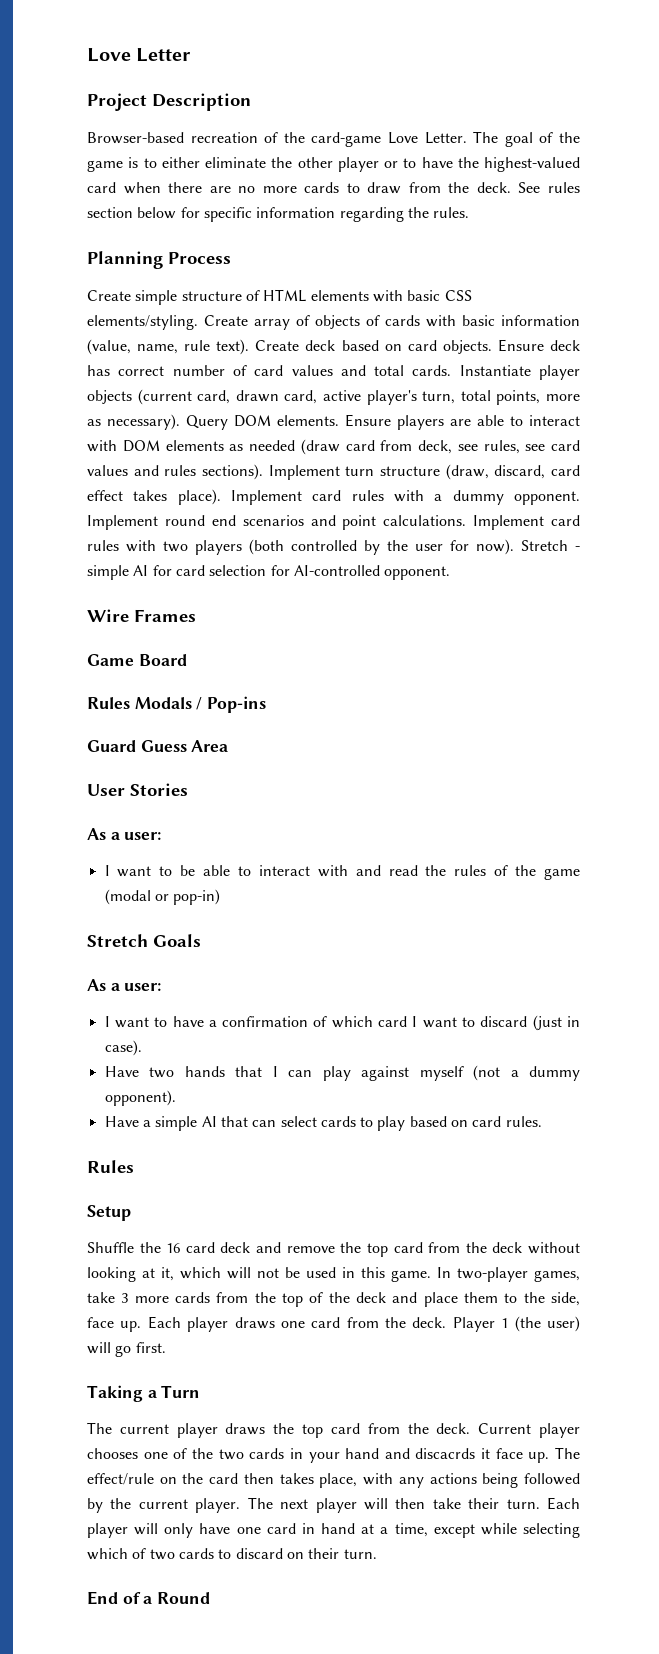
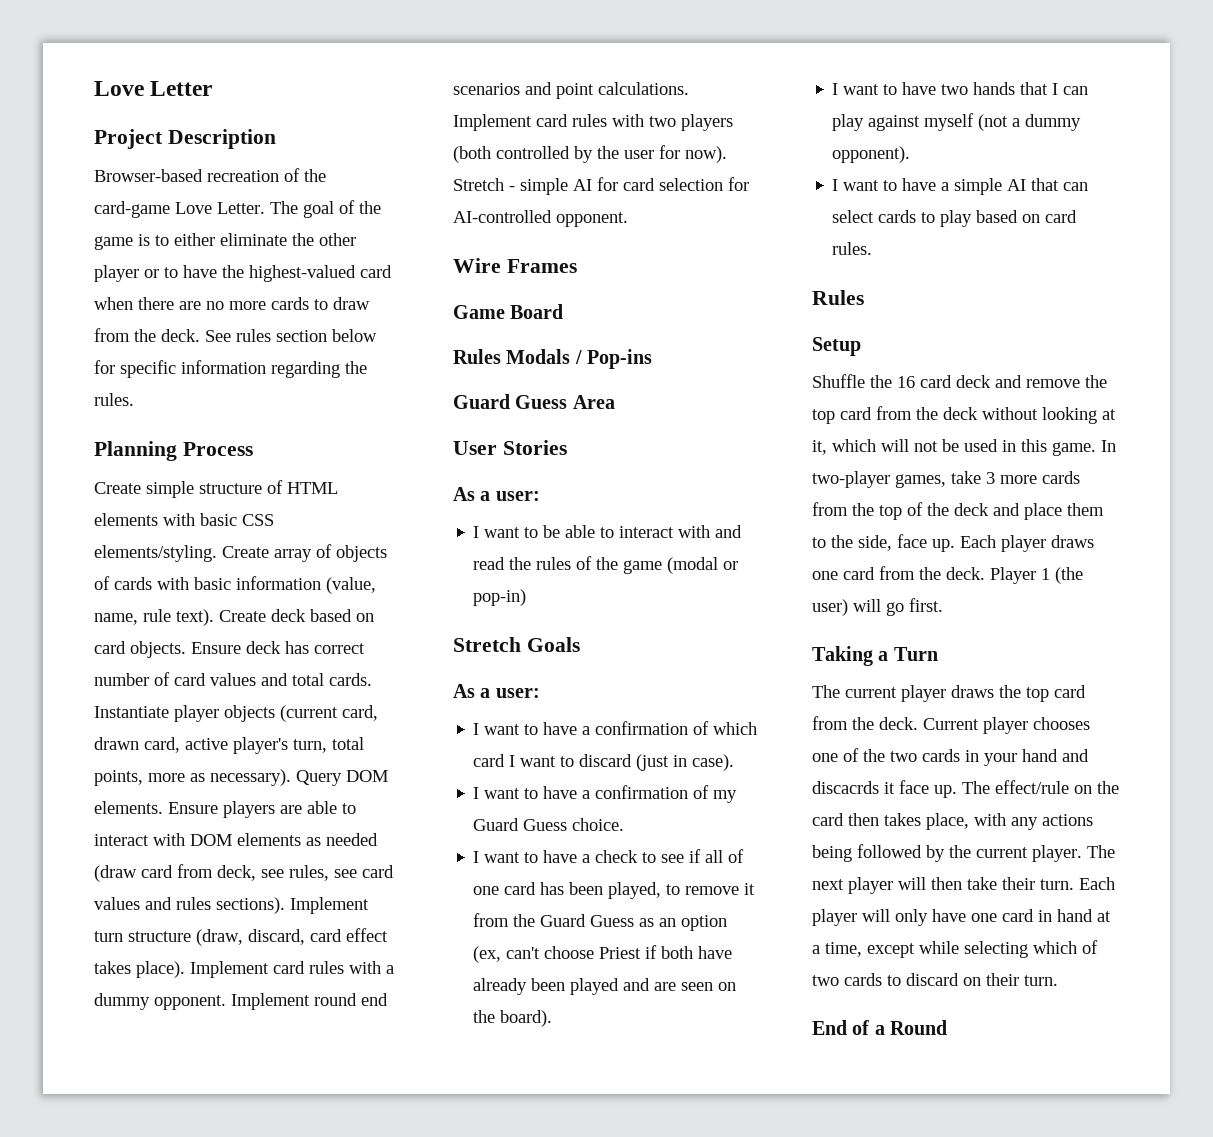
[104,1066,139,1077] Have -> [473,785,738,803] [473,818,625,831] [473,849,745,863] [473,882,756,899] [473,913,728,931] [473,945,733,963] [473,978,737,995] [473,1010,553,1027] [832,82,937,95] I want to have a confirmation of my Guard Guess choice. // I want to have a check to see if all of one card has been played, to remove it from the Guard Guess as an option (ex, can't choose Priest if both have already been played and are seen on the board). // I want to have
[104,1116,139,1127] Have -> [832,178,937,191] I want to have

